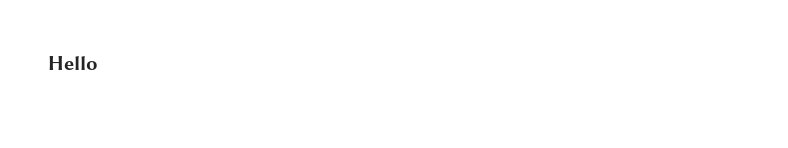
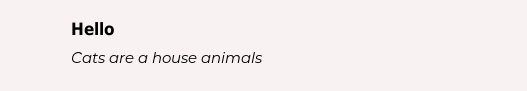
(98, 63) none -> [71,52,264,63] // Cats are a house animals

